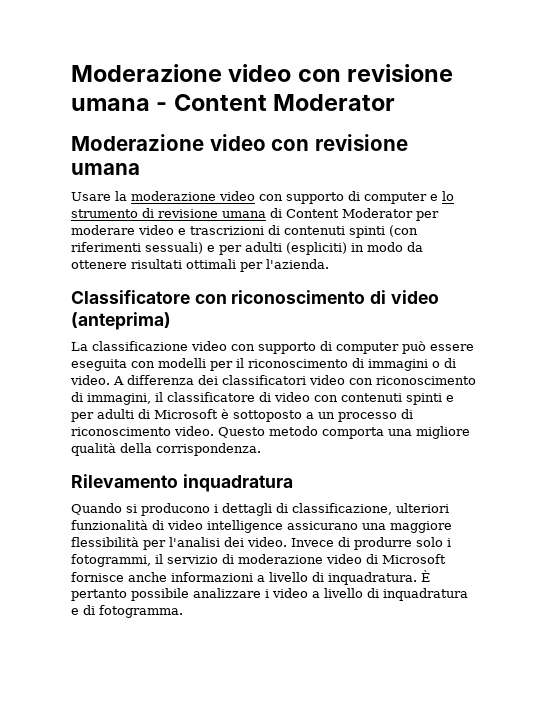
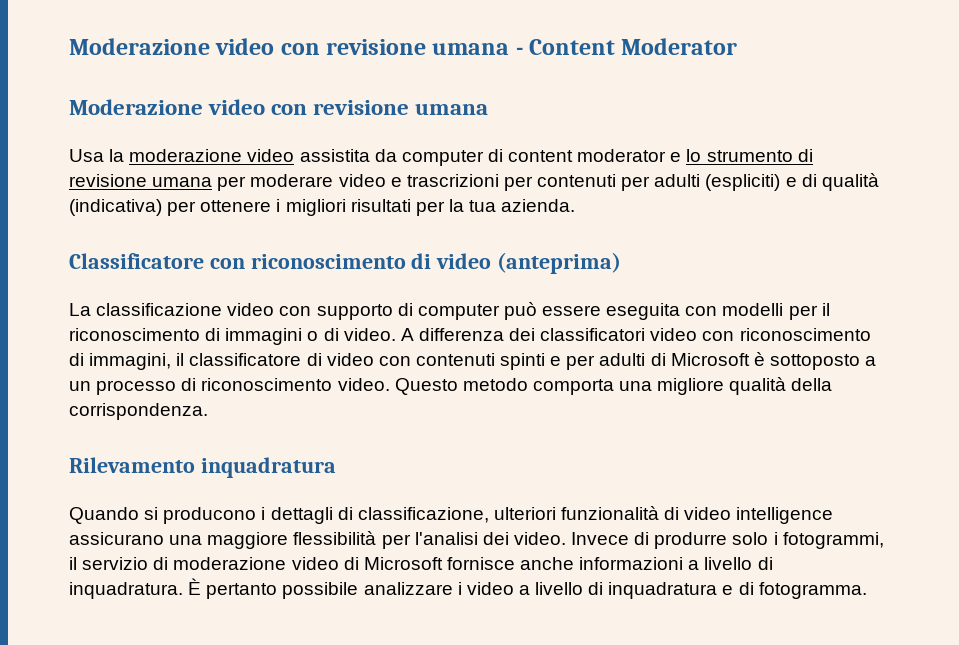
[71,192,111,201] Usare -> [69,149,104,162] Usa
[259,191,427,204] con supporto di computer -> [299,149,667,166] assistita da computer di content moderator
[270,208,413,218] di Content Moderator -> (213, 182) none
[268,225,418,238] [71,242,423,255] [71,259,329,272] di contenuti spinti (con riferimenti sessuali) e per adulti (espliciti) in modo da ottenere risultati ottimali per l'azienda. -> [503,173,879,191] [69,199,576,216] per contenuti per adulti (espliciti) e di qualità (indicativa) per ottenere i migliori risultati per la tua azienda.

